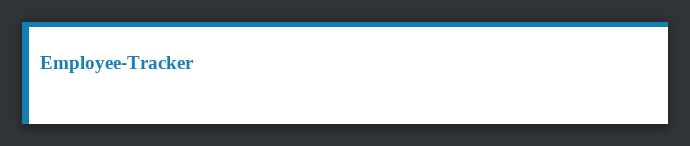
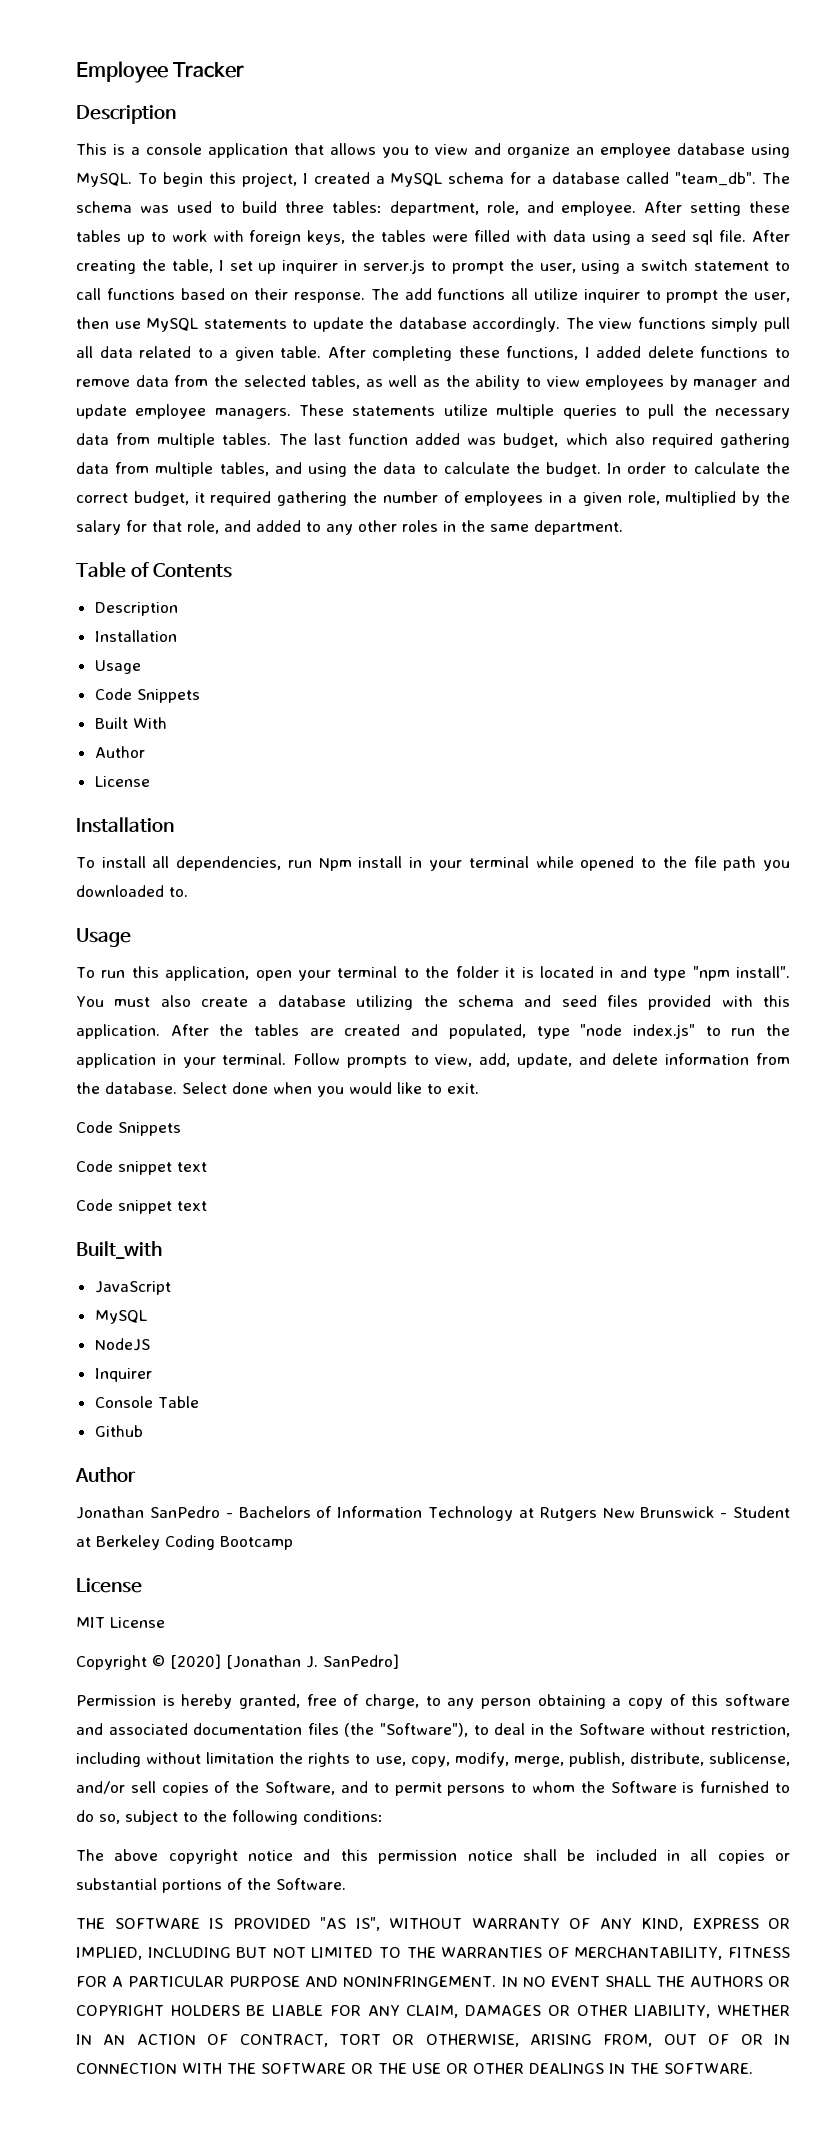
[40,56,194,73] Employee-Tracker -> [76,61,245,83] [76,105,176,124] [76,143,790,158] [76,172,790,187] [76,201,790,216] [76,230,791,245] [76,259,790,274] [76,288,790,303] [76,317,791,332] [76,346,790,361] [76,375,790,390] [76,404,791,419] [76,433,790,448] [76,462,790,477] [76,491,790,506] [76,520,623,535] [76,562,232,578] [94,602,178,616] [94,630,177,642] [94,660,141,674] [94,688,200,703] [94,717,167,729] [94,746,145,758] [94,776,150,787] [76,817,174,833] [76,856,790,871] [76,885,188,897] [76,928,131,947] [76,966,791,981] [76,995,791,1010] [76,1024,790,1039] [76,1053,790,1068] [76,1082,479,1097] [76,1121,181,1136] [76,1160,207,1175] [76,1199,207,1214] [76,1241,162,1259] [94,1281,171,1295] [94,1310,147,1324] [94,1338,150,1351] [94,1368,152,1382] [94,1396,199,1408] [94,1425,143,1437] [75,1467,136,1482] [76,1506,790,1521] [76,1535,293,1550] [76,1578,142,1593] [76,1617,165,1628] [76,1654,399,1670] [76,1694,790,1709] [76,1723,790,1737] [76,1752,790,1767] [76,1781,790,1796] [76,1810,383,1825] [76,1849,790,1864] [76,1878,346,1893] [76,1917,790,1931] [76,1947,790,1960] [76,1976,790,1987] [76,2005,791,2018] [76,2034,790,2047] [76,2063,753,2074] Employee Tracker // Description // This is a console application that allows you to view and organize an employee database using MySQL. To begin this project, I created a MySQL schema for a database called "team_db". The schema was used to build three tables: department, role, and employee. After setting these tables up to work with foreign keys, the tables were filled with data using a seed sql file. After creating the table, I set up inquirer in server.js to prompt the user, using a switch statement to call functions based on their response. The add functions all utilize inquirer to prompt the user, then use MySQL statements to update the database accordingly. The view functions simply pull all data related to a given table. After completing these functions, I added delete functions to remove data from the selected tables, as well as the ability to view employees by manager and update employee managers. These statements utilize multiple queries to pull the necessary data from multiple tables. The last function added was budget, which also required gathering data from multiple tables, and using the data to calculate the budget. In order to calculate the correct budget, it required gathering the number of employees in a given role, multiplied by the salary for that role, and added to any other roles in the same department. // Table of Contents // Description // Installation // Usage // Code Snippets // Built With // Author // License // Installation // To install all dependencies, run Npm install in your terminal while opened to the file path you downloaded to. // Usage // To run this application, open your terminal to the folder it is located in and type "npm install". You must also create a database utilizing the schema and seed files provided with this application. After the tables are created and populated, type "node index.js" to run the application in your terminal. Follow prompts to view, add, update, and delete information from the database. Select done when you would like to exit. // Code Snippets // Code snippet text // Code snippet text // Built_with // JavaScript // MySQL // NodeJS // Inquirer // Console Table // Github // Author // Jonathan SanPedro - Bachelors of Information Technology at Rutgers New Brunswick - Student at Berkeley Coding Bootcamp // License // MIT License // Copyright © [2020] [Jonathan J. SanPedro] // Permission is hereby granted, free of charge, to any person obtaining a copy of this software and associated documentation files (the "Software"), to deal in the Software without restriction, including without limitation the rights to use, copy, modify, merge, publish, distribute, sublicense, and/or sell copies of the Software, and to permit persons to whom the Software is furnished to do so, subject to the following conditions: // The above copyright notice and this permission notice shall be included in all copies or substantial portions of the Software. // THE SOFTWARE IS PROVIDED "AS IS", WITHOUT WARRANTY OF ANY KIND, EXPRESS OR IMPLIED, INCLUDING BUT NOT LIMITED TO THE WARRANTIES OF MERCHANTABILITY, FITNESS FOR A PARTICULAR PURPOSE AND NONINFRINGEMENT. IN NO EVENT SHALL THE AUTHORS OR COPYRIGHT HOLDERS BE LIABLE FOR ANY CLAIM, DAMAGES OR OTHER LIABILITY, WHETHER IN AN ACTION OF CONTRACT, TORT OR OTHERWISE, ARISING FROM, OUT OF OR IN CONNECTION WITH THE SOFTWARE OR THE USE OR OTHER DEALINGS IN THE SOFTWARE.

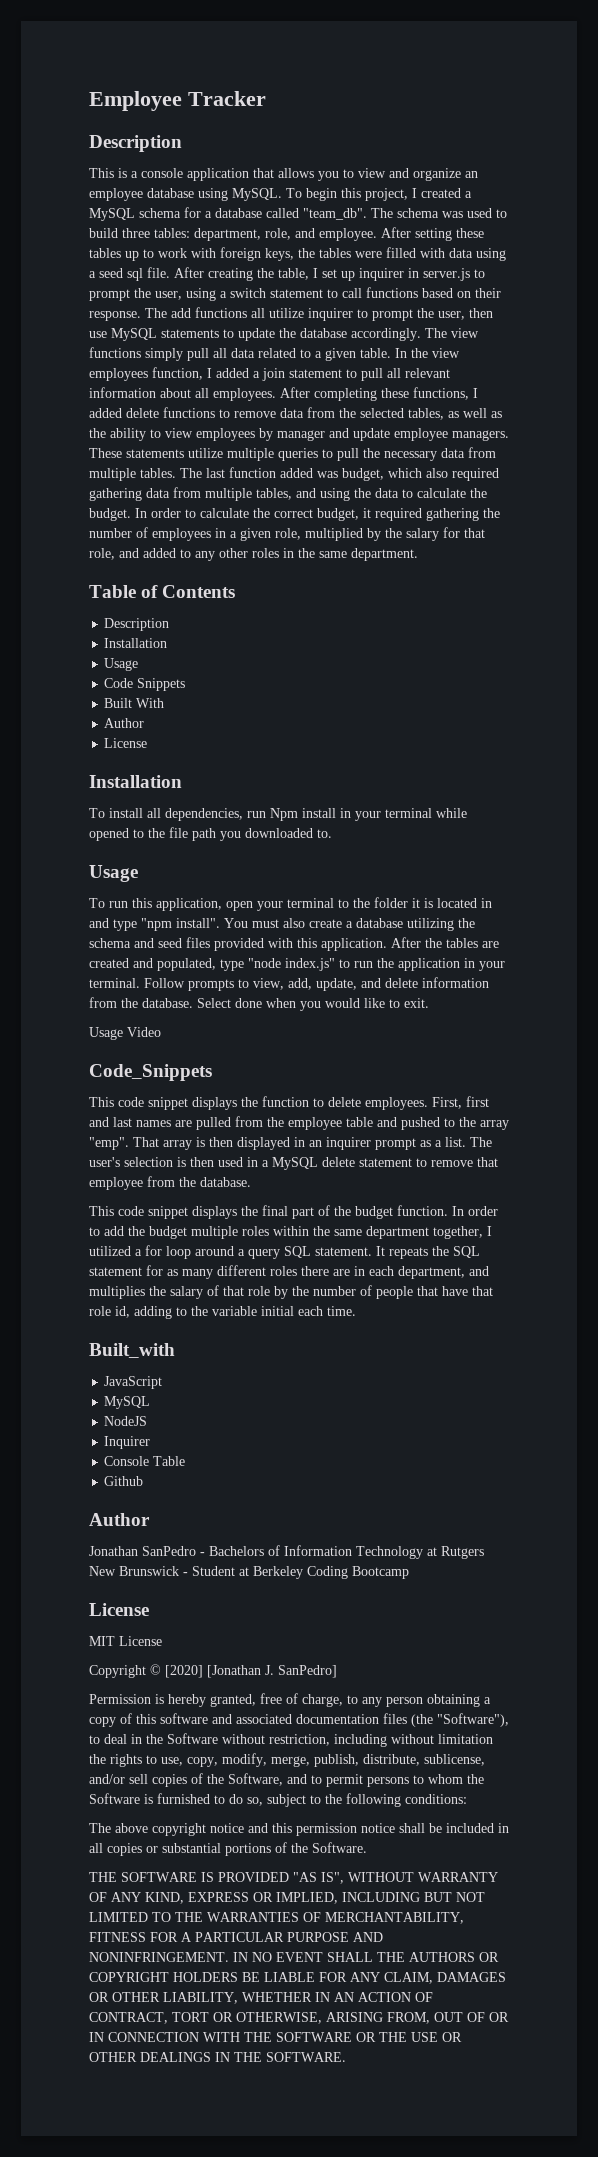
(322, 352) none -> [395,348,460,358] [89,367,450,381] [89,387,276,401] In the view employees function, I added a join statement to pull all relevant information about all employees.
[76,1121,181,1136] [76,1160,207,1175] [76,1199,207,1214] Code Snippets // Code snippet text // Code snippet text -> [89,1027,161,1040] [89,1064,212,1081] [89,1096,489,1110] [89,1116,509,1130] [89,1137,492,1150] [89,1157,498,1170] [89,1176,251,1190] [89,1205,498,1219] [89,1226,492,1239] [89,1245,480,1259] [89,1265,489,1279] [89,1285,493,1299] [89,1306,356,1319] Usage Video // Code_Snippets // This code snippet displays the function to delete employees. First, first and last names are pulled from the employee table and pushed to the array "emp". That array is then displayed in an inquirer prompt as a list. The user's selection is then used in a MySQL delete statement to remove that employee from the database. // This code snippet displays the final part of the budget function. In order to add the budget multiple roles within the same department together, I utilized a for loop around a query SQL statement. It repeats the SQL statement for as many different roles there are in each department, and multiplies the salary of that role by the number of people that have that role id, adding to the variable initial each time.

